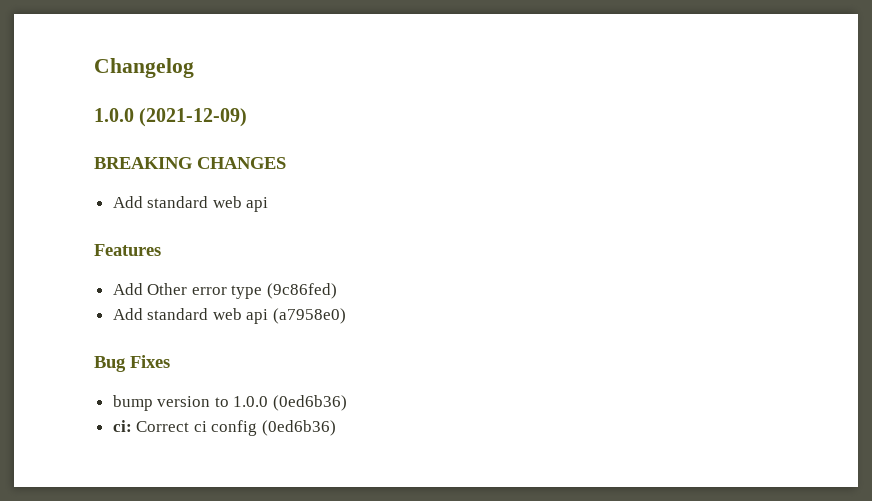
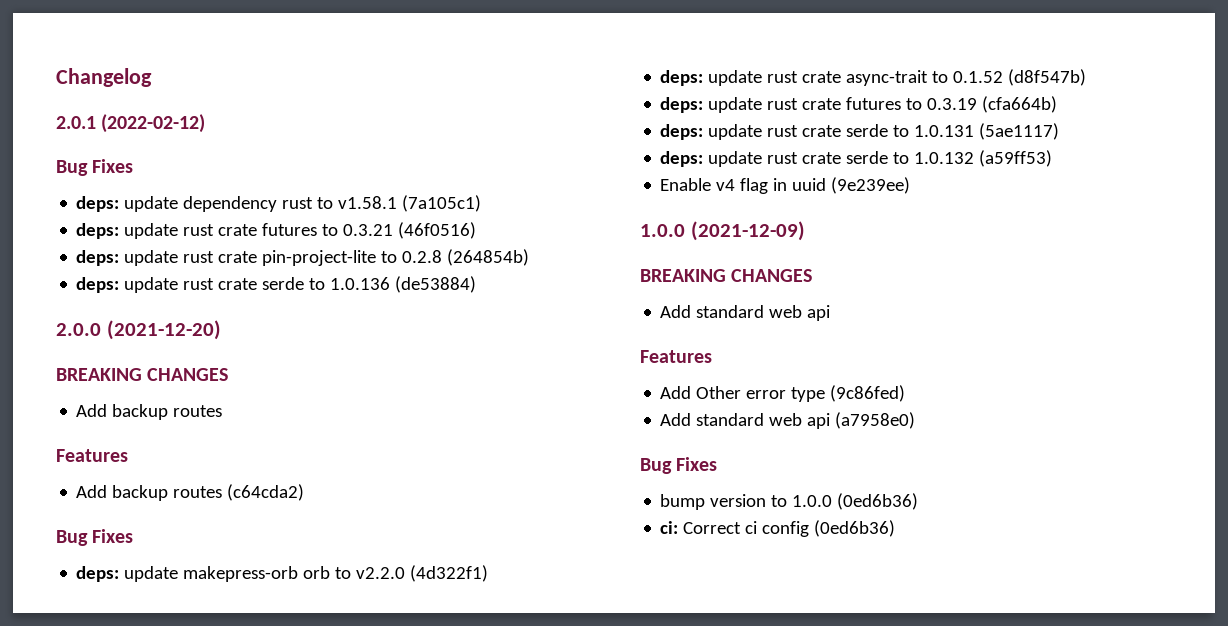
(194, 68) none -> [56,114,206,133] [56,159,134,176] [76,195,482,212] [76,222,477,239] [76,249,530,266] [76,276,477,293] [56,320,221,340] [56,368,229,381] [76,404,223,420] [56,449,128,462] [76,484,305,501] [56,529,134,546] [76,565,489,582] [660,69,1087,86] [660,96,1058,113] [660,123,1060,140] [660,150,1053,167] [660,177,911,194] // 2.0.1 (2022-02-12) // Bug Fixes // deps: update dependency rust to v1.58.1 (7a105c1) // deps: update rust crate futures to 0.3.21 (46f0516) // deps: update rust crate pin-project-lite to 0.2.8 (264854b) // deps: update rust crate serde to 1.0.136 (de53884) // 2.0.0 (2021-12-20) // BREAKING CHANGES // Add backup routes // Features // Add backup routes (c64cda2) // Bug Fixes // deps: update makepress-orb orb to v2.2.0 (4d322f1) // deps: update rust crate async-trait to 0.1.52 (d8f547b) // deps: update rust crate futures to 0.3.19 (cfa664b) // deps: update rust crate serde to 1.0.131 (5ae1117) // deps: update rust crate serde to 1.0.132 (a59ff53) // Enable v4 flag in uuid (9e239ee)

